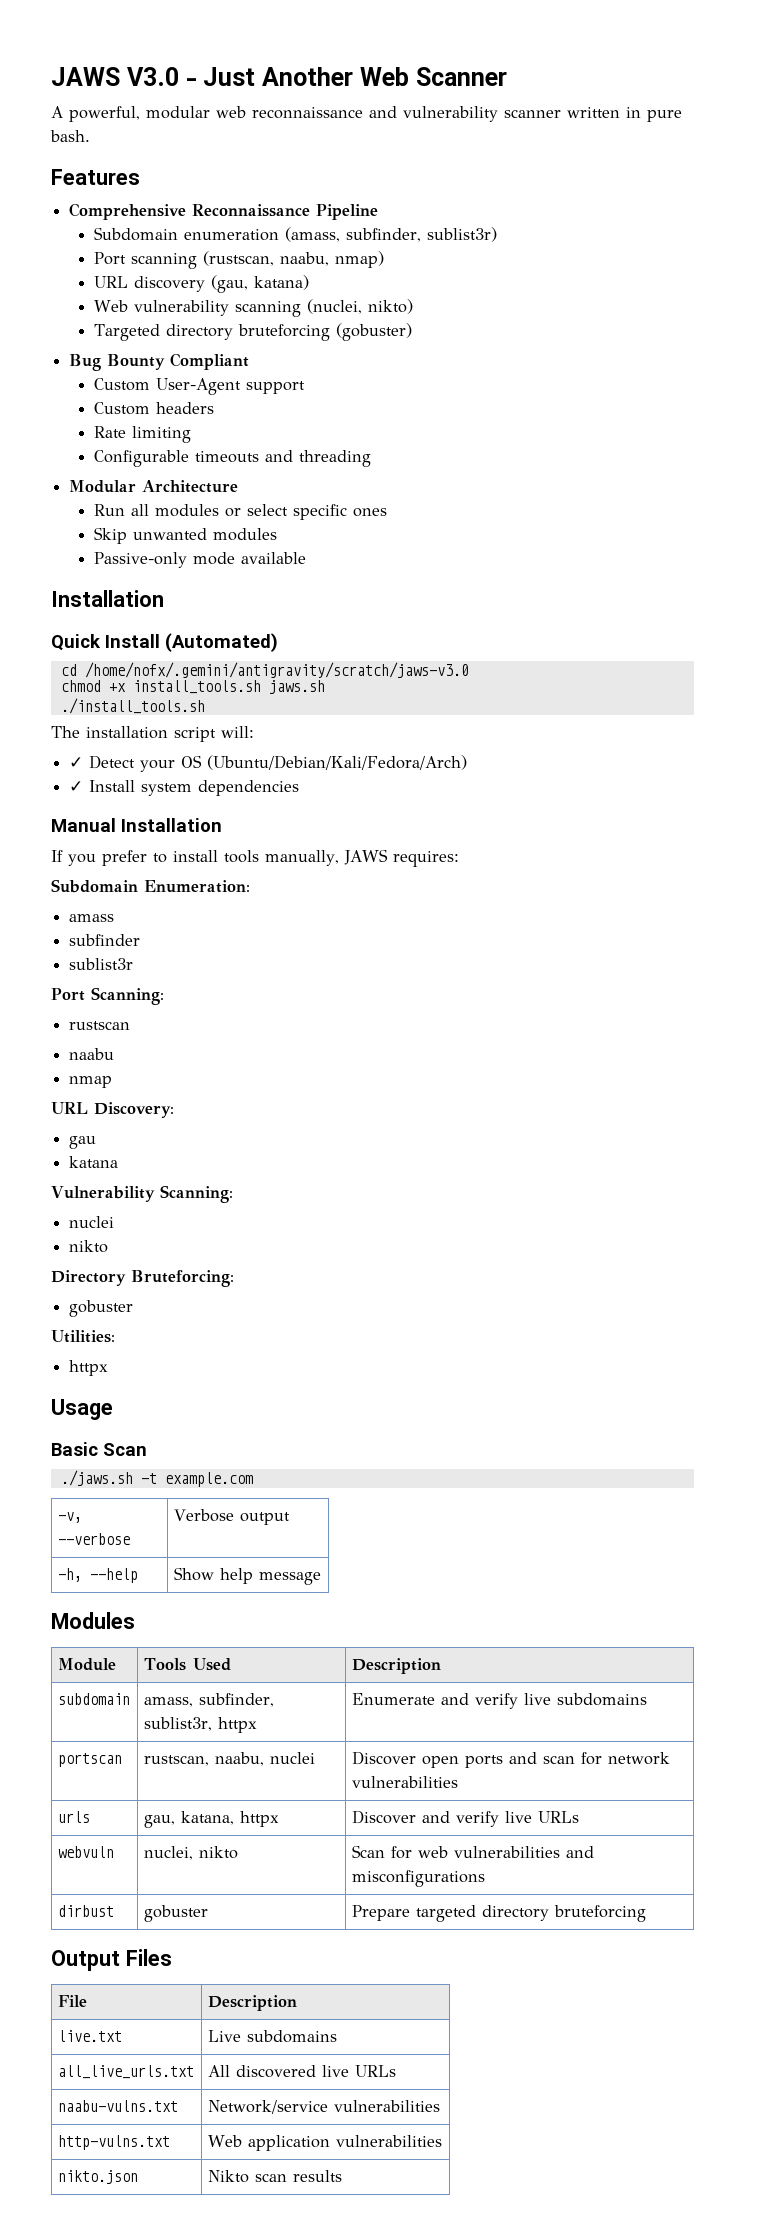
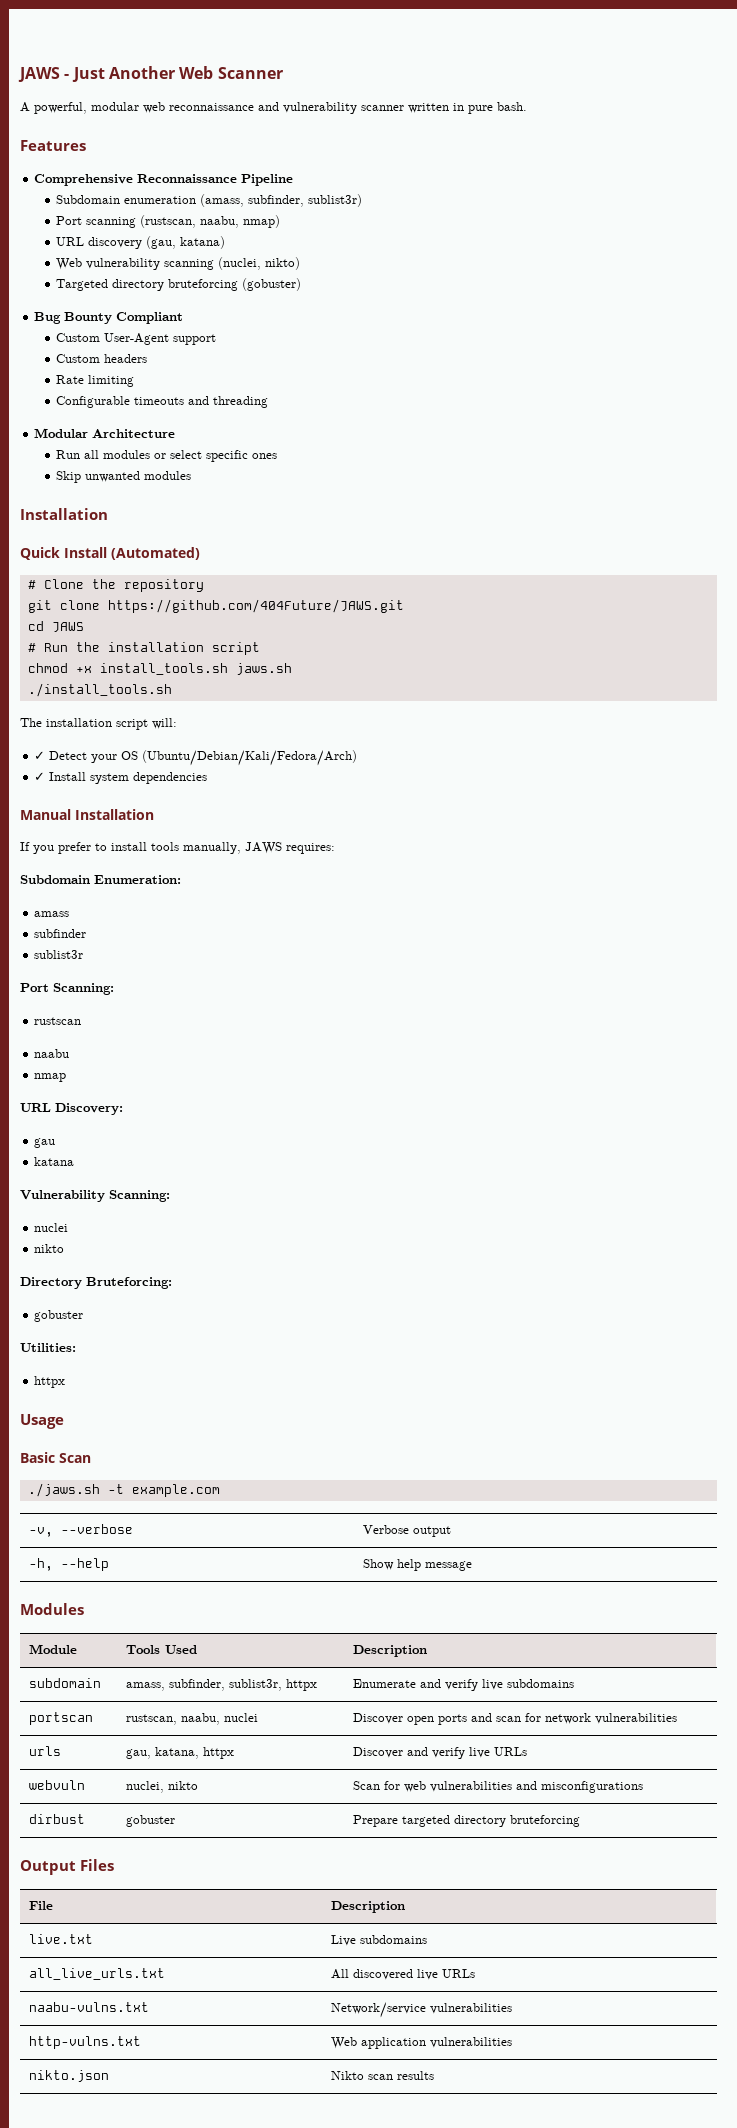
[51,67,179,86] JAWS V3.0 -> [18,67,60,82] JAWS
[94,552,307,568] // Passive-only mode available -> (192, 475) none
[60,662,469,678] cd /home/nofx/.gemini/antigravity/scratch/jaws-v3.0 -> [27,579,204,592] [27,599,404,613] [27,621,84,632] [27,642,260,655] # Clone the repository // git clone https://github.com/404Future/JAWS.git // cd JAWS // # Run the installation script

